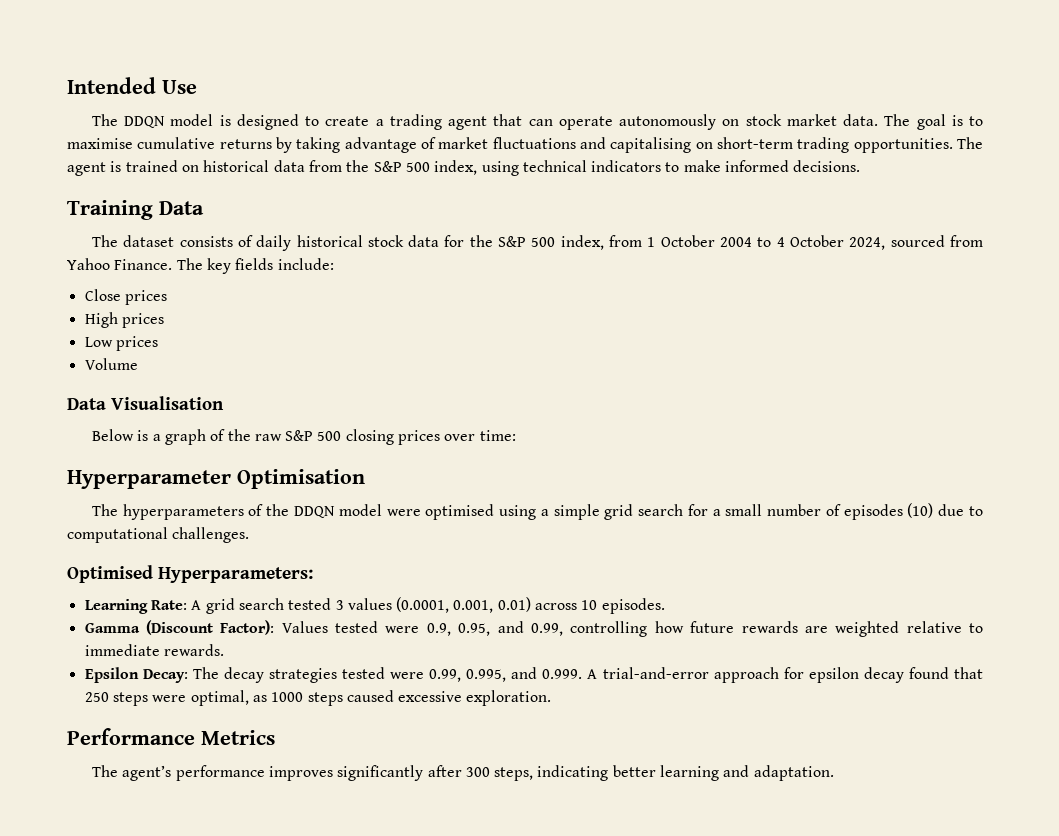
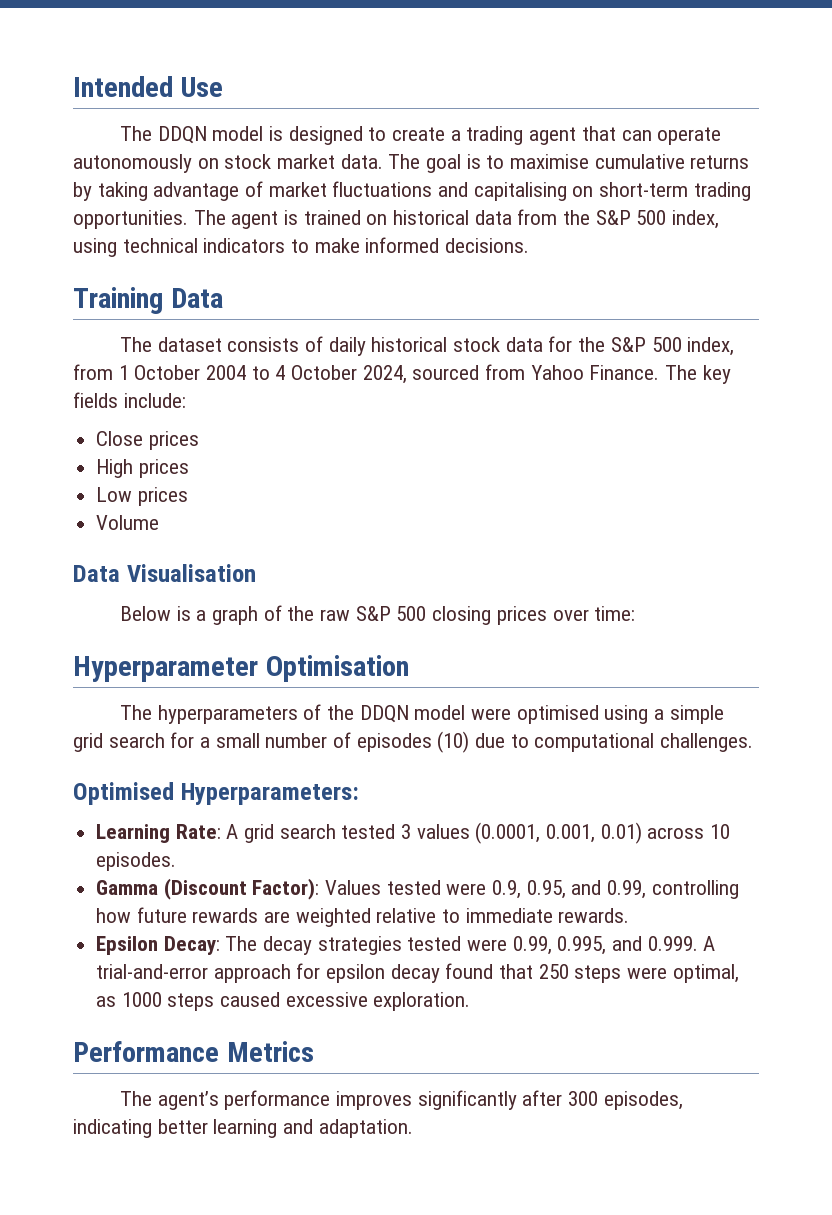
[494,767,534,781] steps, -> [603,1091,683,1110] episodes,

